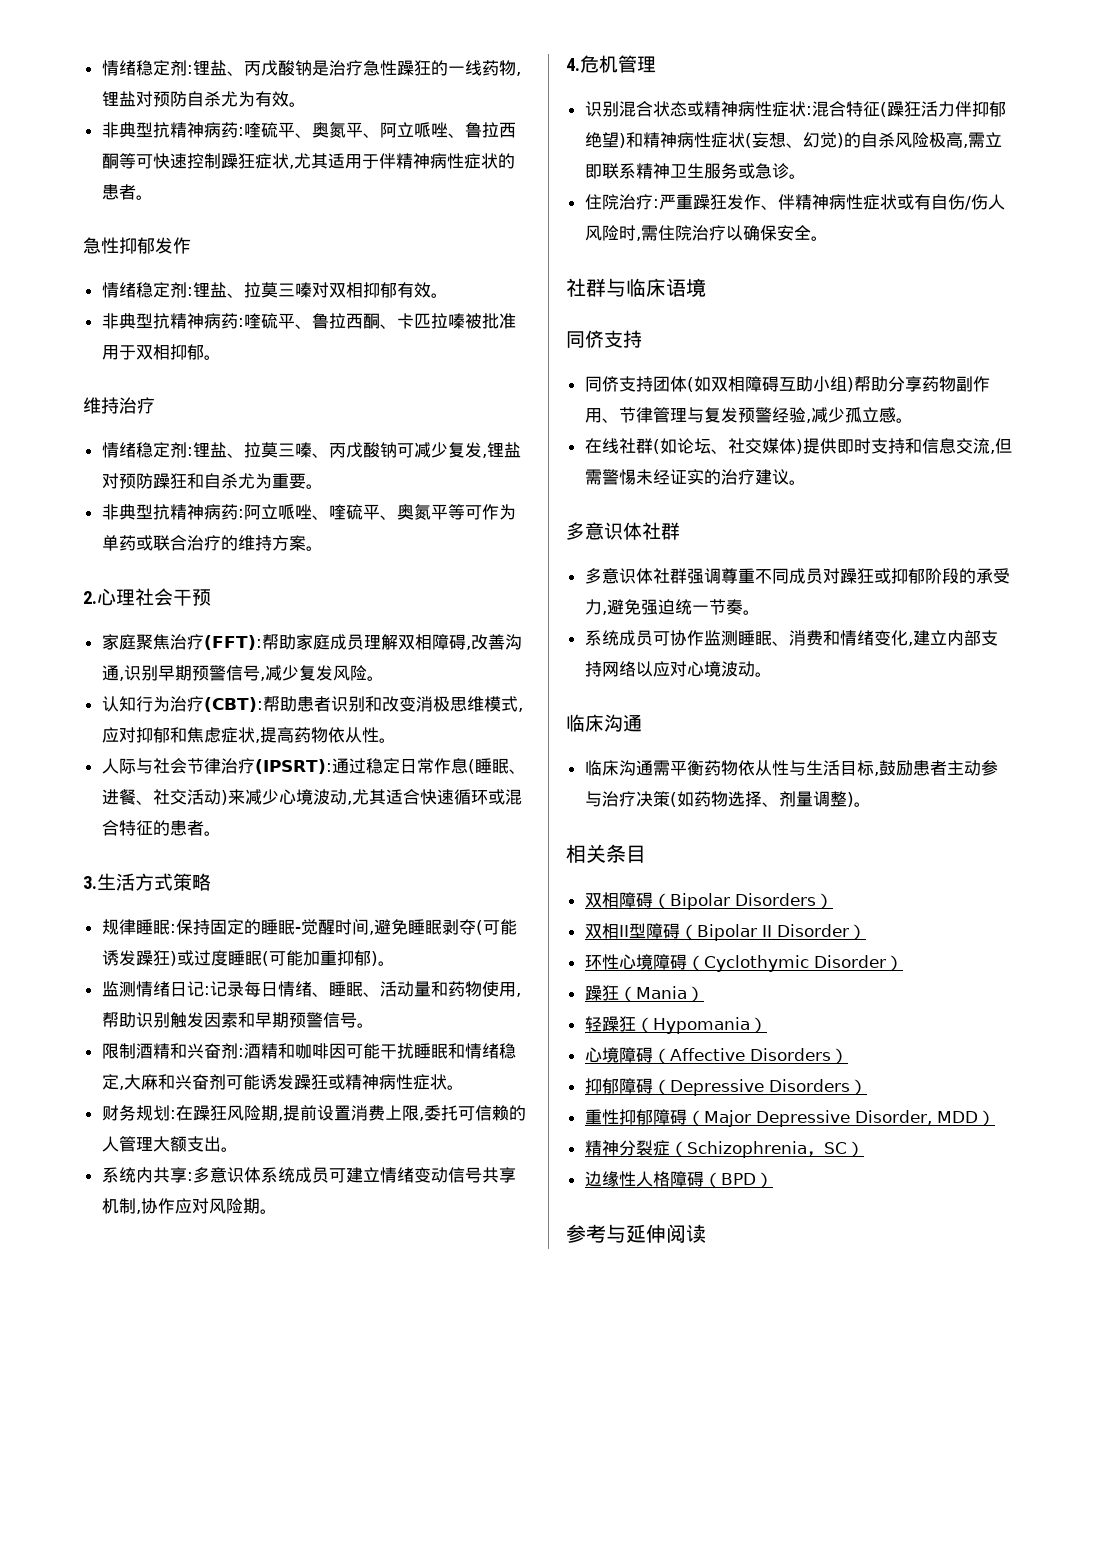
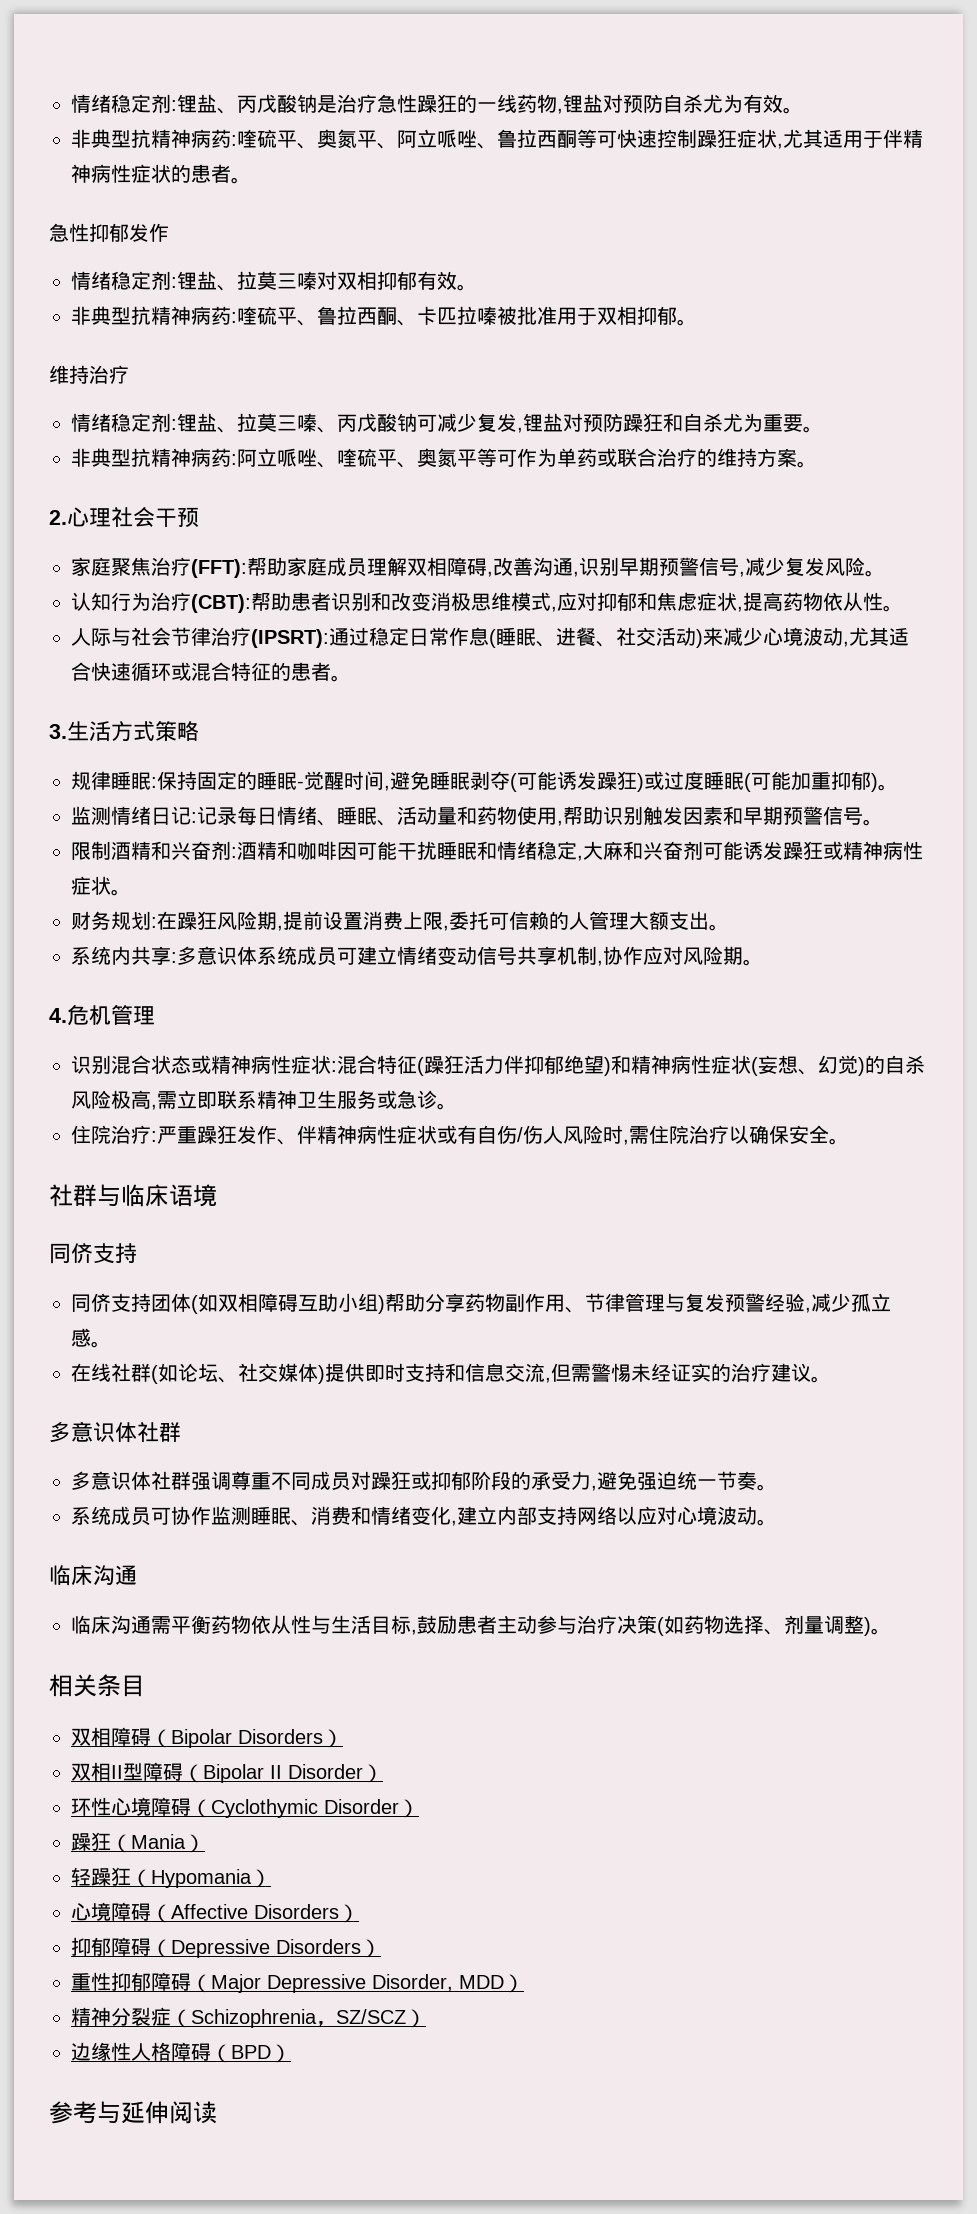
[823,1142,847,1154] SC -> [336,2009,406,2024] SZ/SCZ

